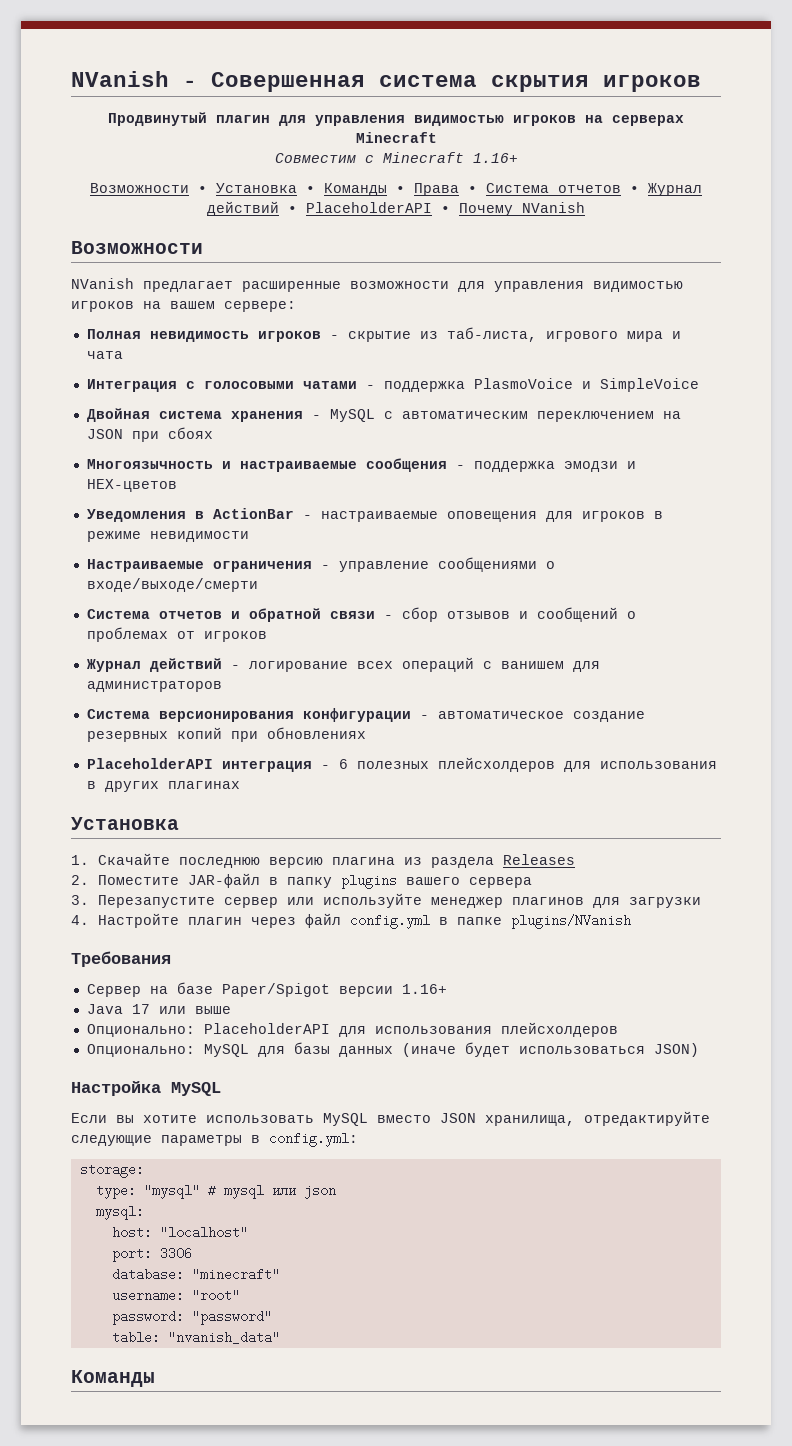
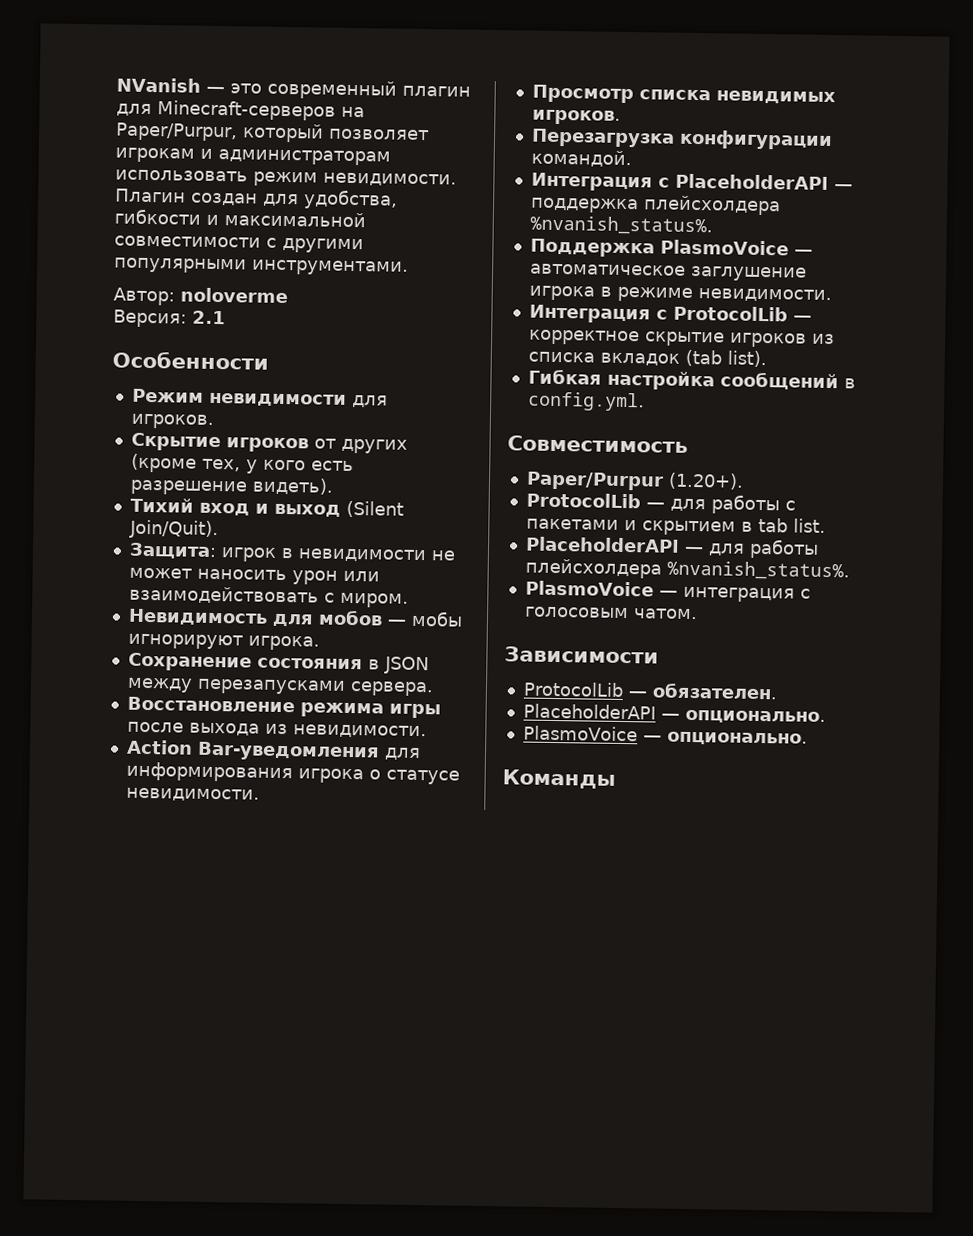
[71,71,701,92] [108,112,684,126] [355,132,437,143] [274,152,518,163] [90,183,702,196] [207,201,585,216] [71,241,203,254] [71,278,683,292] [71,301,296,312] [86,327,681,342] [86,351,123,359] [86,378,699,392] [86,408,681,422] [86,427,213,442] [86,458,636,472] [86,479,177,492] [86,508,663,522] [86,531,249,542] [86,557,555,572] [86,578,258,592] [86,607,636,622] [86,627,267,642] [86,657,600,672] [86,681,222,692] [86,708,645,722] [86,727,366,742] [86,757,717,772] [86,781,240,792] [71,817,179,830] [71,853,575,868] [71,873,532,889] [71,893,701,908] [71,913,631,929] [71,951,171,967] [86,982,447,997] [86,1004,231,1014] [86,1022,618,1037] [86,1042,699,1057] [71,1081,221,1096] [71,1111,710,1126] [71,1132,358,1147] [79,1163,144,1178] [95,1182,336,1199] [95,1205,144,1220] [111,1226,248,1239] [111,1247,192,1262] [111,1268,280,1281] [111,1289,240,1302] [111,1310,272,1325] [111,1331,280,1344] NVanish - Совершенная система скрытия игроков // Продвинутый плагин для управления видимостью игроков на серверах Minecraft // Совместим с Minecraft 1.16+ // Возможности • Установка • Команды • Права • Система отчетов • Журнал действий • PlaceholderAPI • Почему NVanish // Возможности // NVanish предлагает расширенные возможности для управления видимостью игроков на вашем сервере: // Полная невидимость игроков - скрытие из таб-листа, игрового мира и чата // Интеграция с голосовыми чатами - поддержка PlasmoVoice и SimpleVoice // Двойная система хранения - MySQL с автоматическим переключением на JSON при сбоях // Многоязычность и настраиваемые сообщения - поддержка эмодзи и HEX-цветов // Уведомления в ActionBar - настраиваемые оповещения для игроков в режиме невидимости // Настраиваемые ограничения - управление сообщениями о входе/выходе/смерти // Система отчетов и обратной связи - сбор отзывов и сообщений о проблемах от игроков // Журнал действий - логирование всех операций с ванишем для администраторов // Система версионирования конфигурации - автоматическое создание резервных копий при обновлениях // PlaceholderAPI интеграция - 6 полезных плейсхолдеров для использования в других плагинах // Установка // 1. Скачайте последнюю версию плагина из раздела Releases // 2. Поместите JAR-файл в папку plugins вашего сервера // 3. Перезапустите сервер или используйте менеджер плагинов для загрузки // 4. Настройте плагин через файл config.yml в папке plugins/NVanish // Требования // Сервер на базе Paper/Spigot версии 1.16+ // Java 17 или выше // Опционально: PlaceholderAPI для использования плейсхолдеров // Опционально: MySQL для базы данных (иначе будет использоваться JSON) // Настройка MySQL // Если вы хотите использовать MySQL вместо JSON хранилища, отредактируйте следующие параметры в config.yml: // storage: // type: "mysql" # mysql или json // mysql: // host: "localhost" // port: 3306 // database: "minecraft" // username: "root" // password: "password" // table: "nvanish_data" -> [116,77,471,100] [116,100,365,121] [115,122,429,143] [115,147,391,166] [115,169,457,187] [115,188,398,210] [114,208,366,228] [114,235,364,254] [114,257,409,276] [113,287,288,306] [113,309,226,328] [112,350,269,370] [131,388,388,408] [130,413,214,429] [130,432,408,454] [130,453,354,474] [129,477,334,496] [129,497,404,518] [128,519,219,540] [128,542,455,563] [128,567,380,585] [128,585,409,608] [127,608,463,627] [127,633,320,651] [127,652,429,675] [126,677,434,697] [126,696,441,719] [126,721,427,739] [125,739,421,762] [125,761,460,785] [125,787,260,802] [531,84,836,105] [531,109,621,125] [530,128,833,151] [530,149,632,168] [530,172,853,192] [529,195,781,216] [529,215,713,236] [529,238,813,258] [529,263,807,282] [528,285,832,303] [528,304,812,324] [528,329,835,348] [527,349,767,368] [527,368,856,391] [527,391,645,412] [507,435,688,453] [525,471,744,491] [525,492,796,515] [525,517,826,536] [524,536,819,559] [524,558,850,581] [524,580,811,603] [524,606,698,620] [504,646,659,664] [522,681,778,700] [522,703,826,724] [522,725,808,746] NVanish — это современный плагин для Minecraft-серверов на Paper/Purpur, который позволяет игрокам и администраторам использовать режим невидимости. Плагин создан для удобства, гибкости и максимальной совместимости с другими популярными инструментами. // Автор: noloverme // Версия: 2.1 // Особенности // Режим невидимости для игроков. // Скрытие игроков от других (кроме тех, у кого есть разрешение видеть). // Тихий вход и выход (Silent Join/Quit). // Защита: игрок в невидимости не может наносить урон или взаимодействовать с миром. // Невидимость для мобов — мобы игнорируют игрока. // Сохранение состояния в JSON между перезапусками сервера. // Восстановление режима игры после выхода из невидимости. // Action Bar-уведомления для информирования игрока о статусе невидимости. // Просмотр списка невидимых игроков. // Перезагрузка конфигурации командой. // Интеграция с PlaceholderAPI — поддержка плейсхолдера %nvanish_status%. // Поддержка PlasmoVoice — автоматическое заглушение игрока в режиме невидимости. // Интеграция с ProtocolLib — корректное скрытие игроков из списка вкладок (tab list). // Гибкая настройка сообщений в config.yml. // Совместимость // Paper/Purpur (1.20+). // ProtocolLib — для работы с пакетами и скрытием в tab list. // PlaceholderAPI — для работы плейсхолдера %nvanish_status%. // PlasmoVoice — интеграция с голосовым чатом. // Зависимости // ProtocolLib — обязателен. // PlaceholderAPI — опционально. // PlasmoVoice — опционально.

